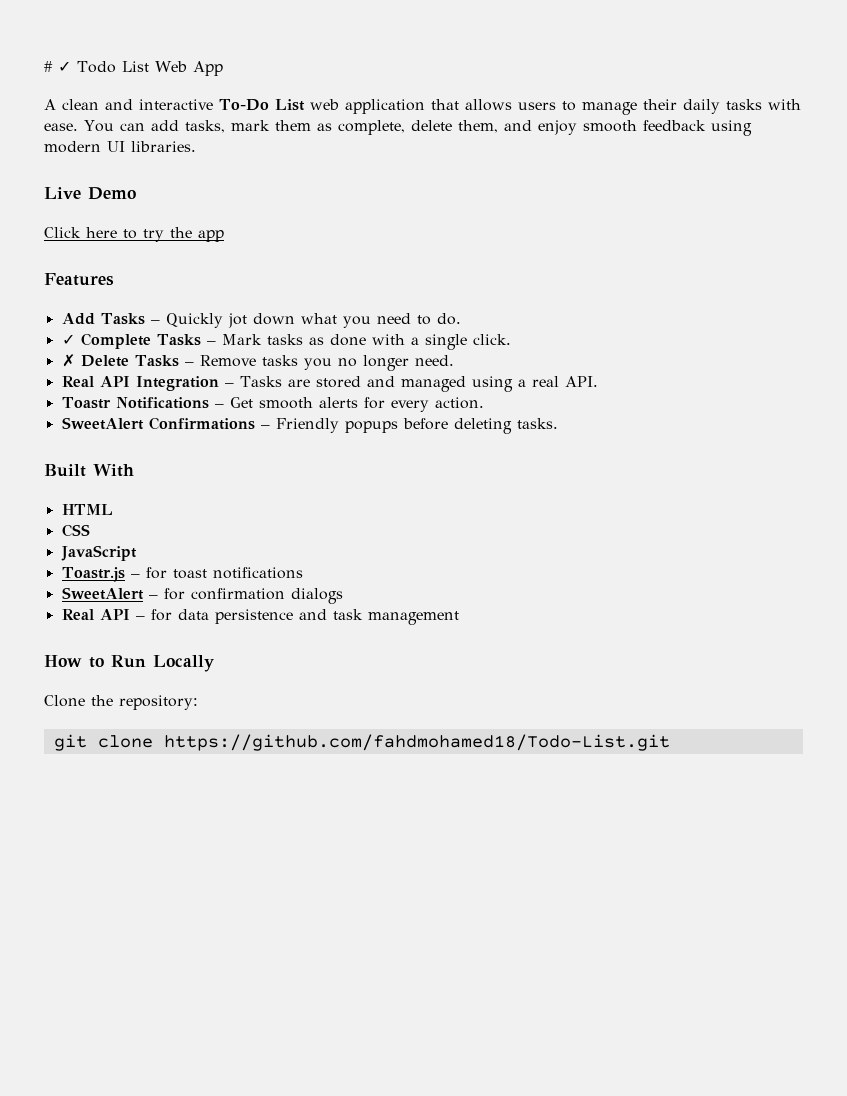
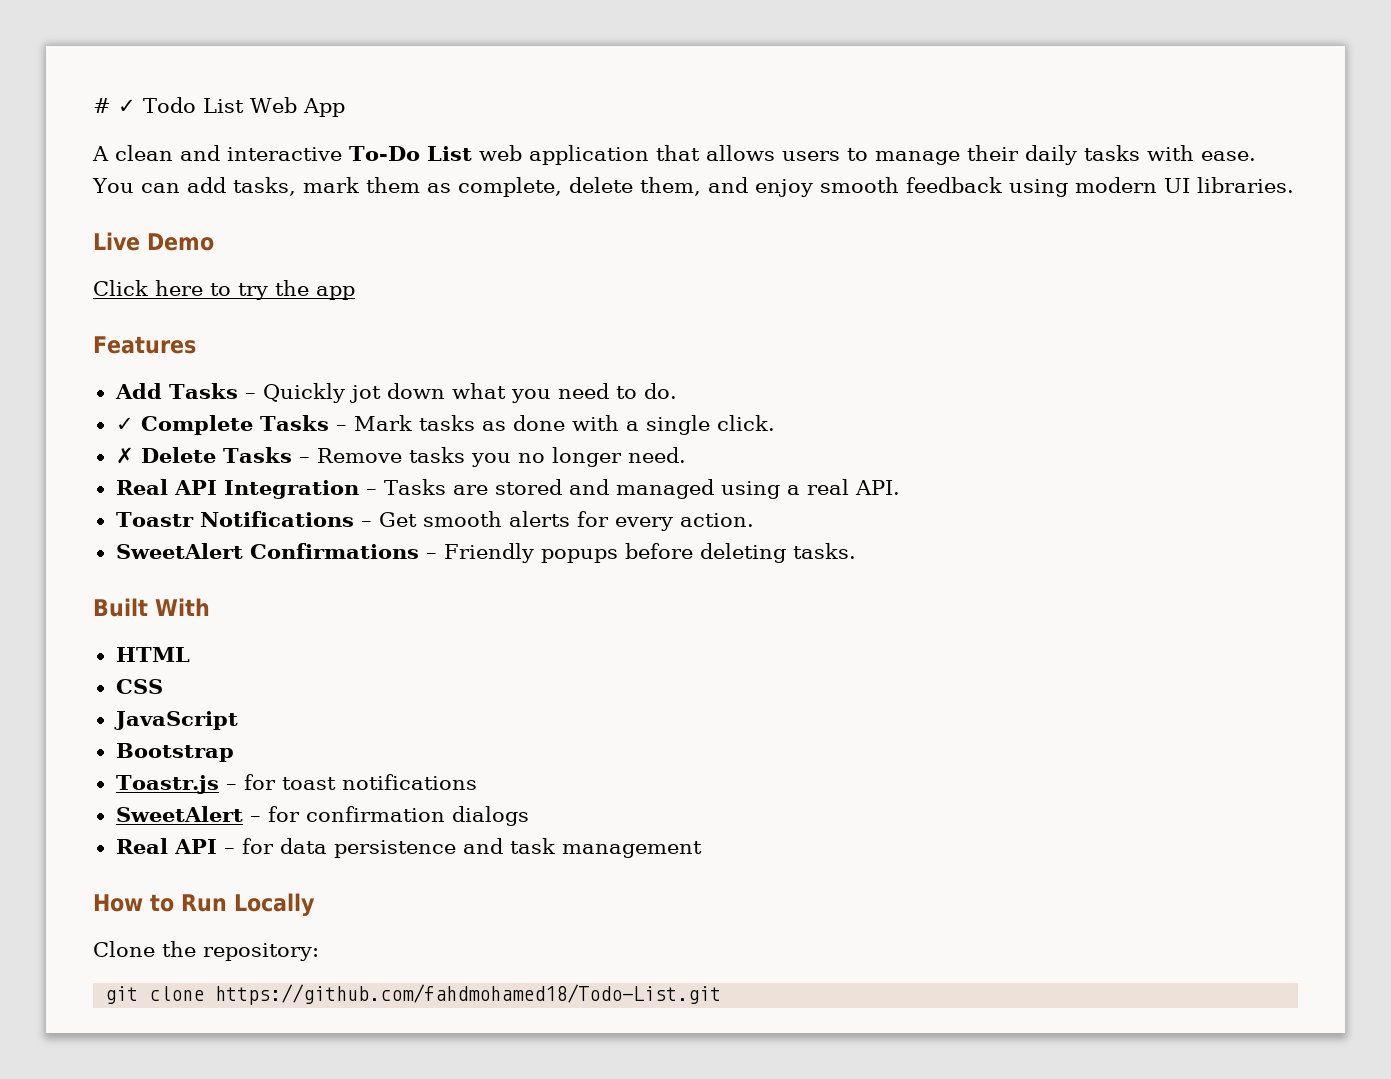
(137, 553) none -> [115,743,234,762] // Bootstrap

